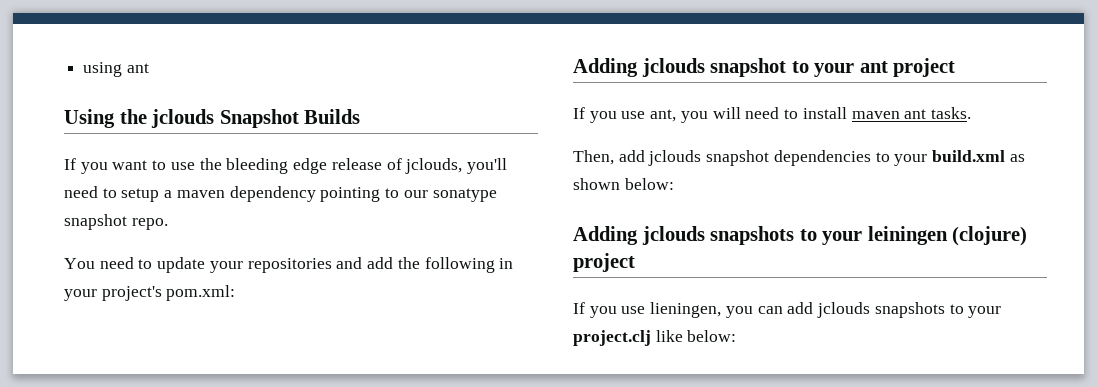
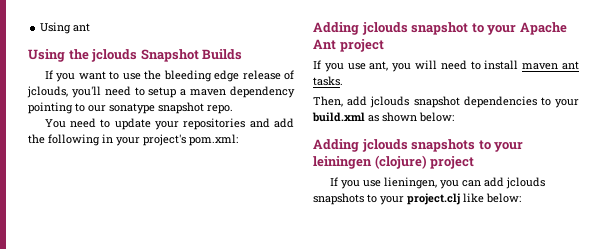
[83,62,123,77] using -> [40,22,72,34] Using
[859,61,888,73] ant -> [519,22,567,35] [313,39,336,50] Apache Ant

